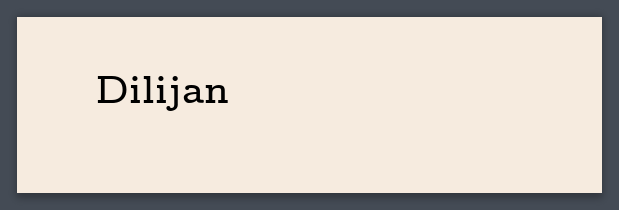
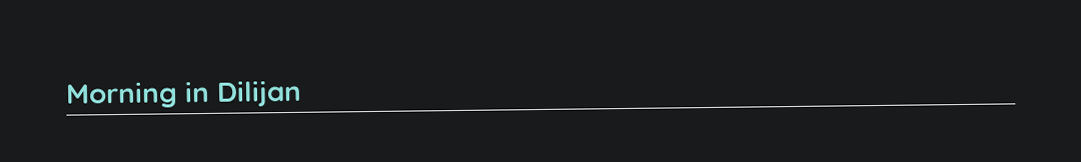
(95, 93) none -> [65,80,210,109] Morning in

